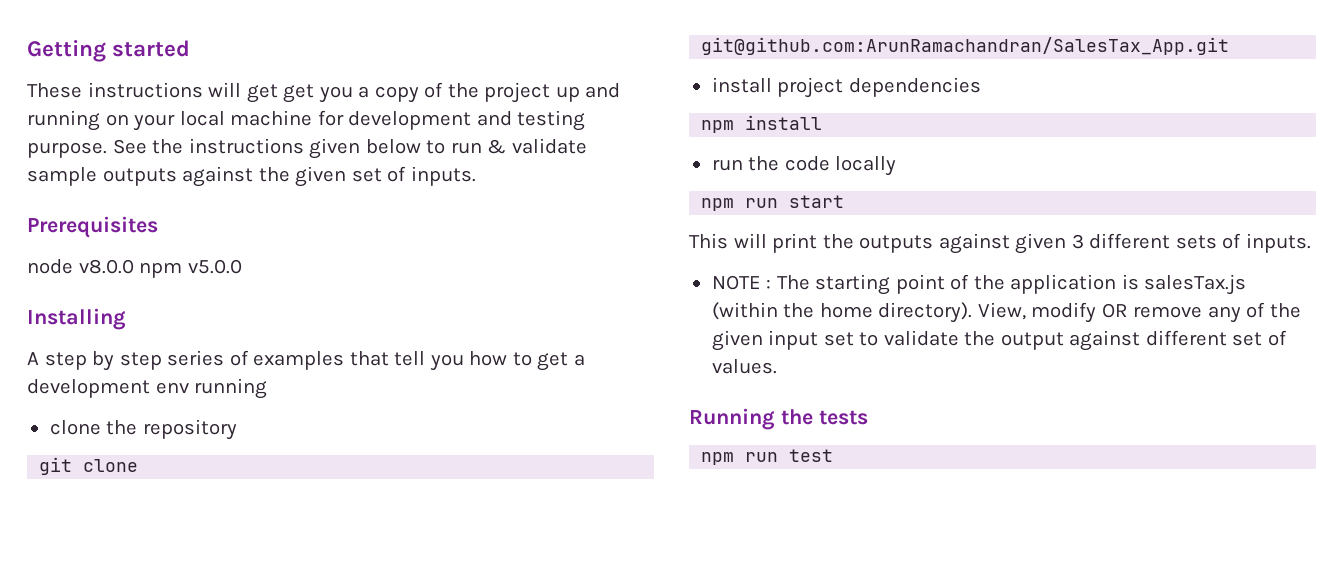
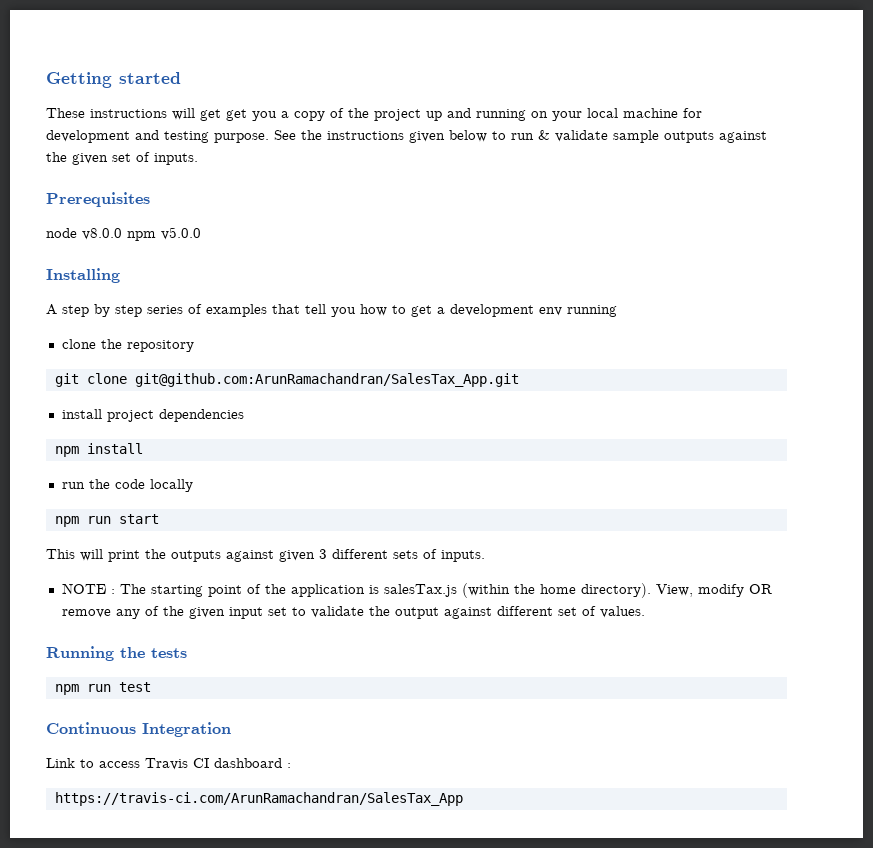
(834, 455) none -> [46,722,231,737] [46,758,291,770] [54,792,463,806] // Continuous Integration // Link to access Travis CI dashboard : // https://travis-ci.com/ArunRamachandran/SalesTax_App

